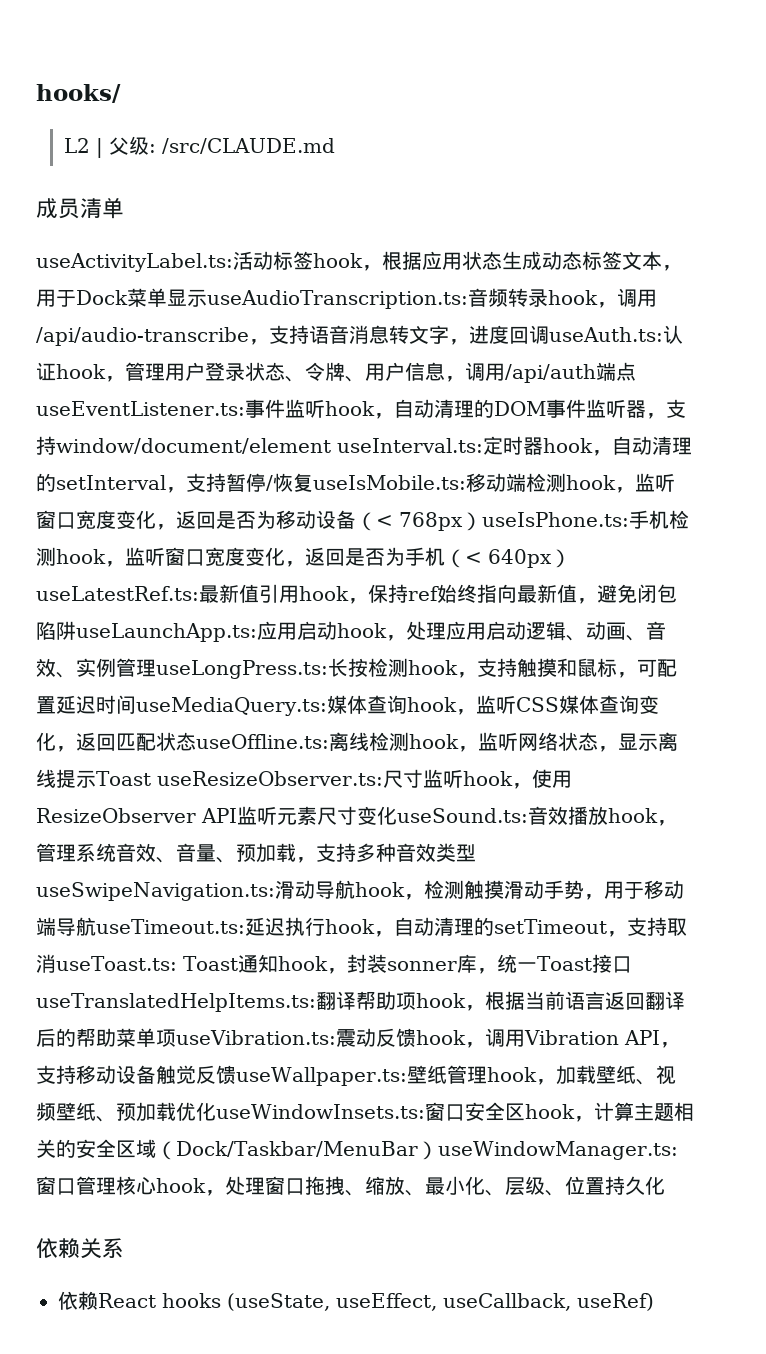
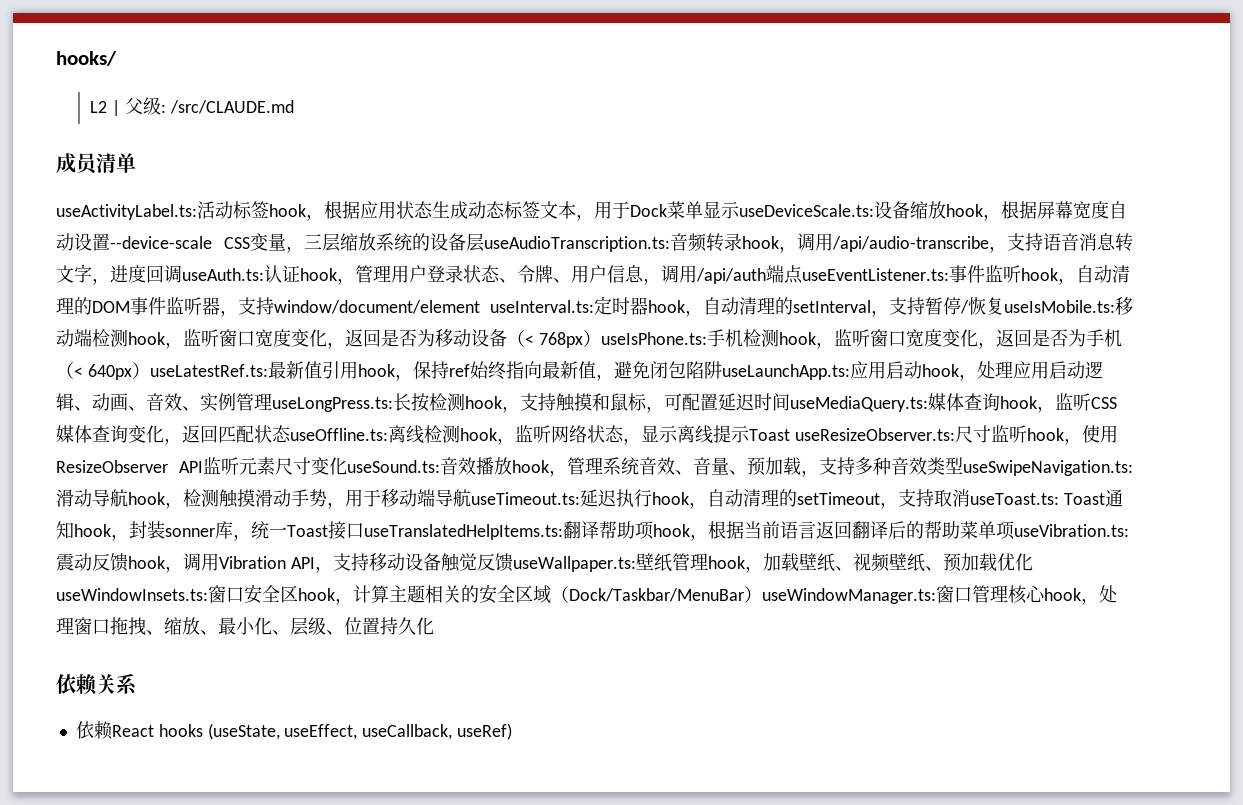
(207, 298) none -> [739,201,1127,221] [56,233,485,253] useDeviceScale.ts:设备缩放hook，根据屏幕宽度自动设置--device-scale CSS变量，三层缩放系统的设备层

